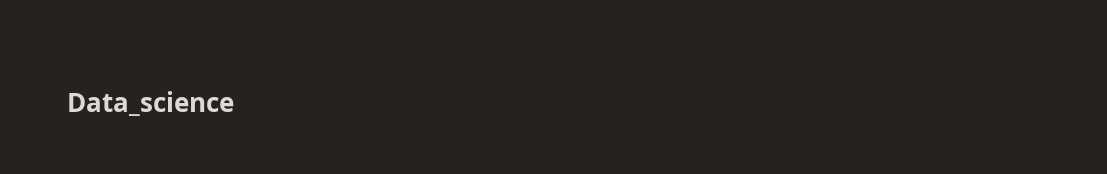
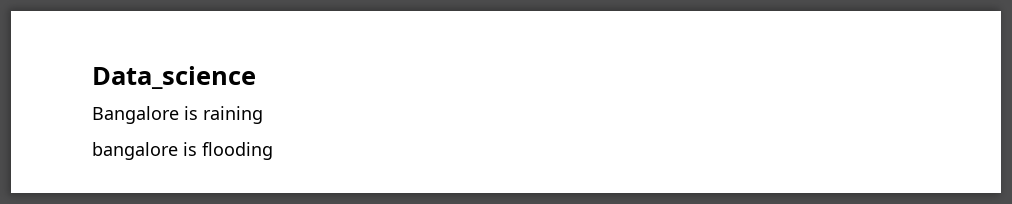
(234, 103) none -> [92,106,263,124] [92,142,273,160] // Bangalore is raining // bangalore is flooding

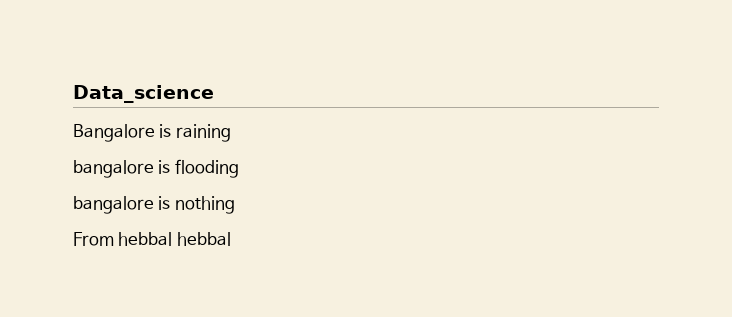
(273, 151) none -> [73,196,235,214] [73,232,231,246] // bangalore is nothing // From hebbal hebbal

